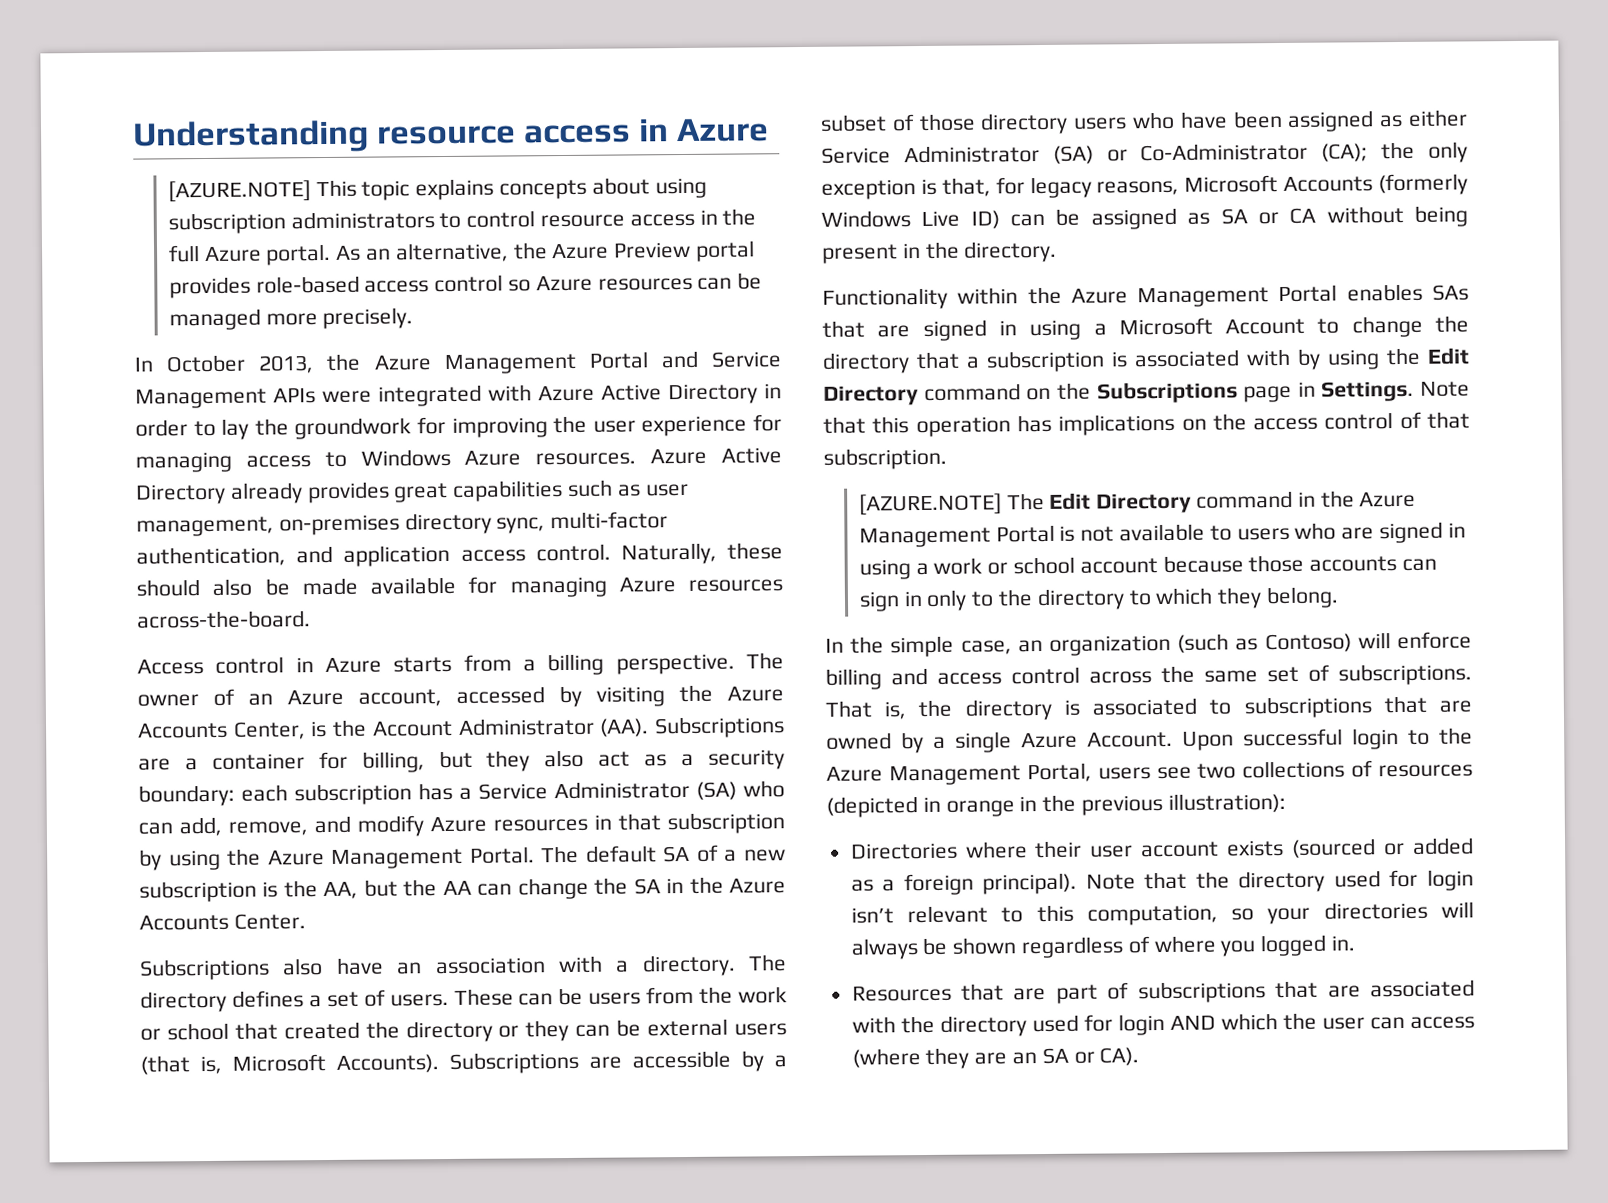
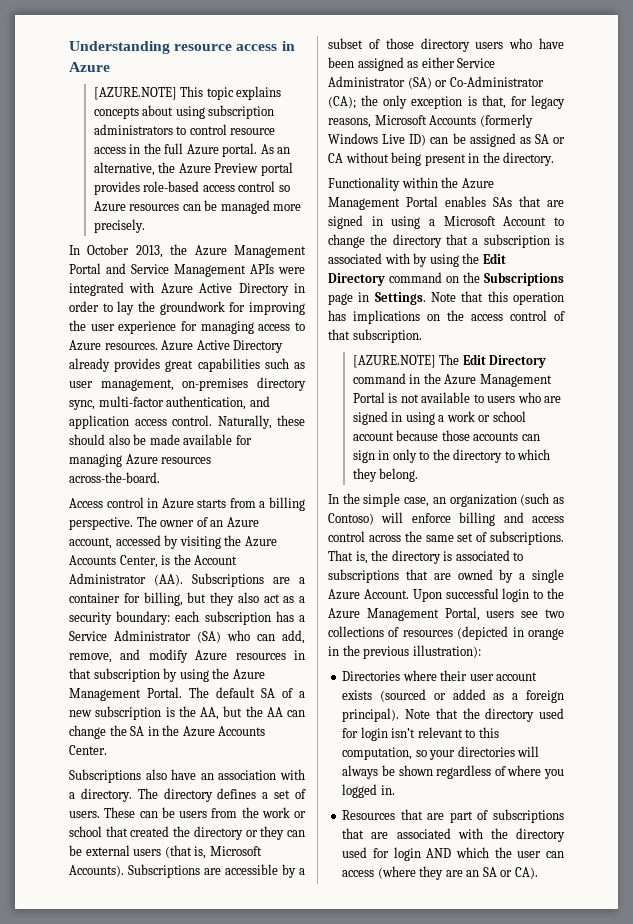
[360,448,451,467] Windows -> (305, 326) none

